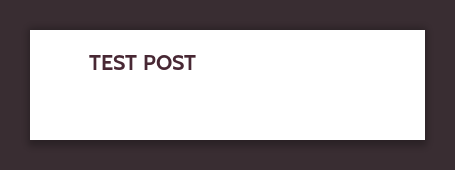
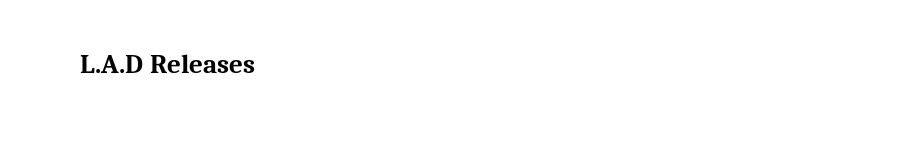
[89,55,196,70] TEST POST -> [80,54,256,73] L.A.D Releases

